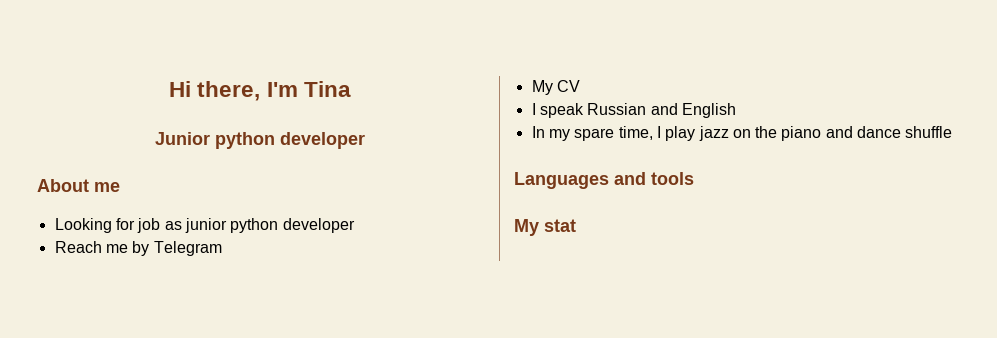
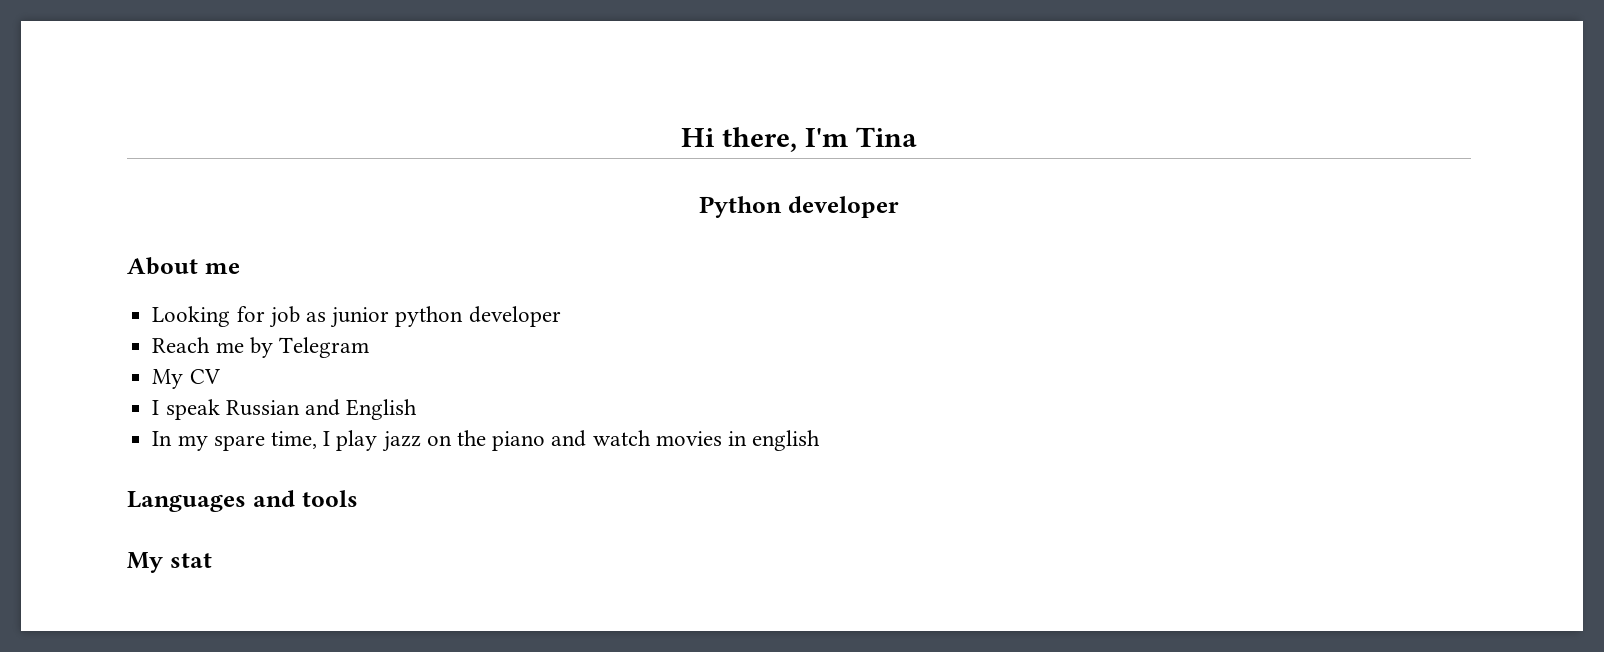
[155,132,275,149] Junior python -> [699,196,783,218] Python
[857,126,953,138] dance shuffle -> [592,430,821,451] watch movies in english

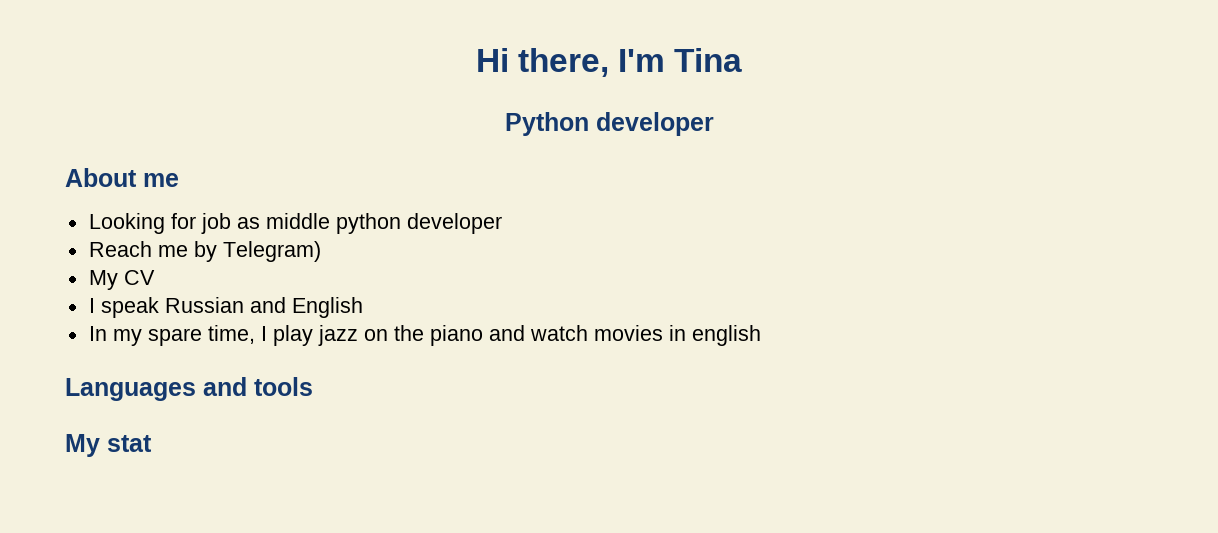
[330,307,390,328] junior -> [265,213,330,229] middle
[278,337,369,358] Telegram -> [222,241,321,262] Telegram)

